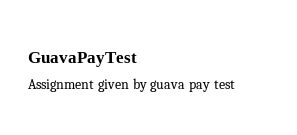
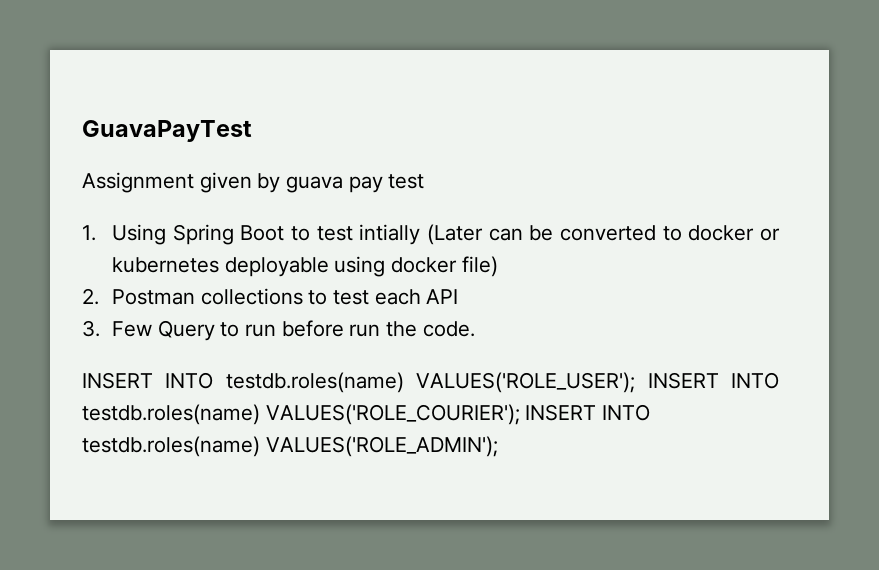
(235, 84) none -> [82,224,780,245] [112,256,498,277] [82,288,459,305] [82,320,475,341] [82,372,779,393] [82,404,651,425] [82,436,498,457] // 1. Using Spring Boot to test intially (Later can be converted to docker or kubernetes deployable using docker file) // 2. Postman collections to test each API // 3. Few Query to run before run the code. // INSERT INTO testdb.roles(name) VALUES('ROLE_USER'); INSERT INTO testdb.roles(name) VALUES('ROLE_COURIER'); INSERT INTO testdb.roles(name) VALUES('ROLE_ADMIN');

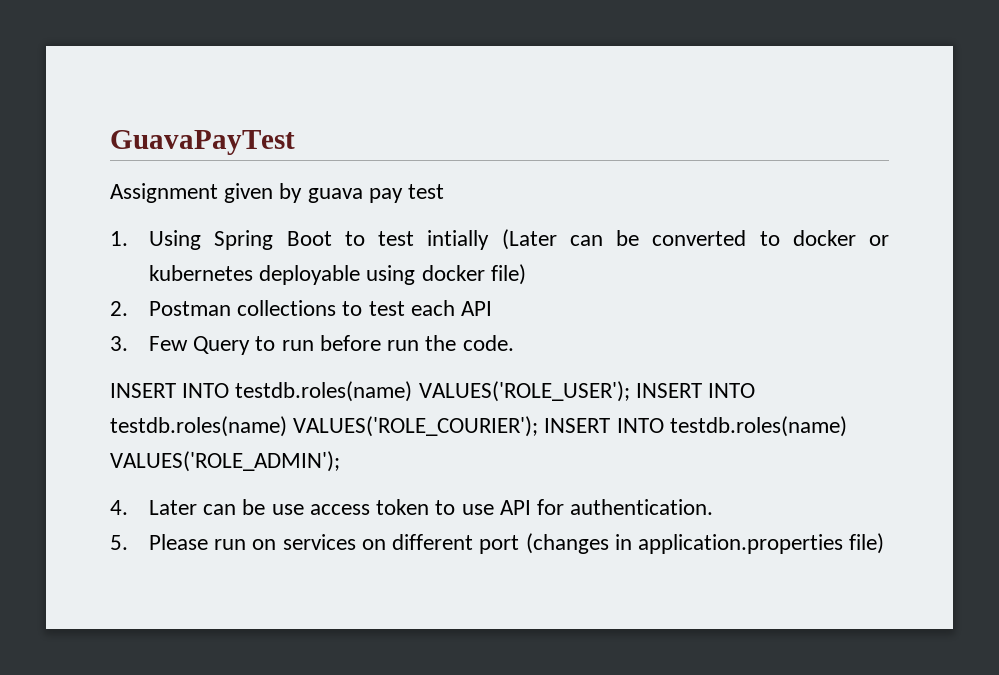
(498, 446) none -> [110,499,714,515] [110,533,885,554] // 4. Later can be use access token to use API for authentication. // 5. Please run on services on different port (changes in application.properties file)

